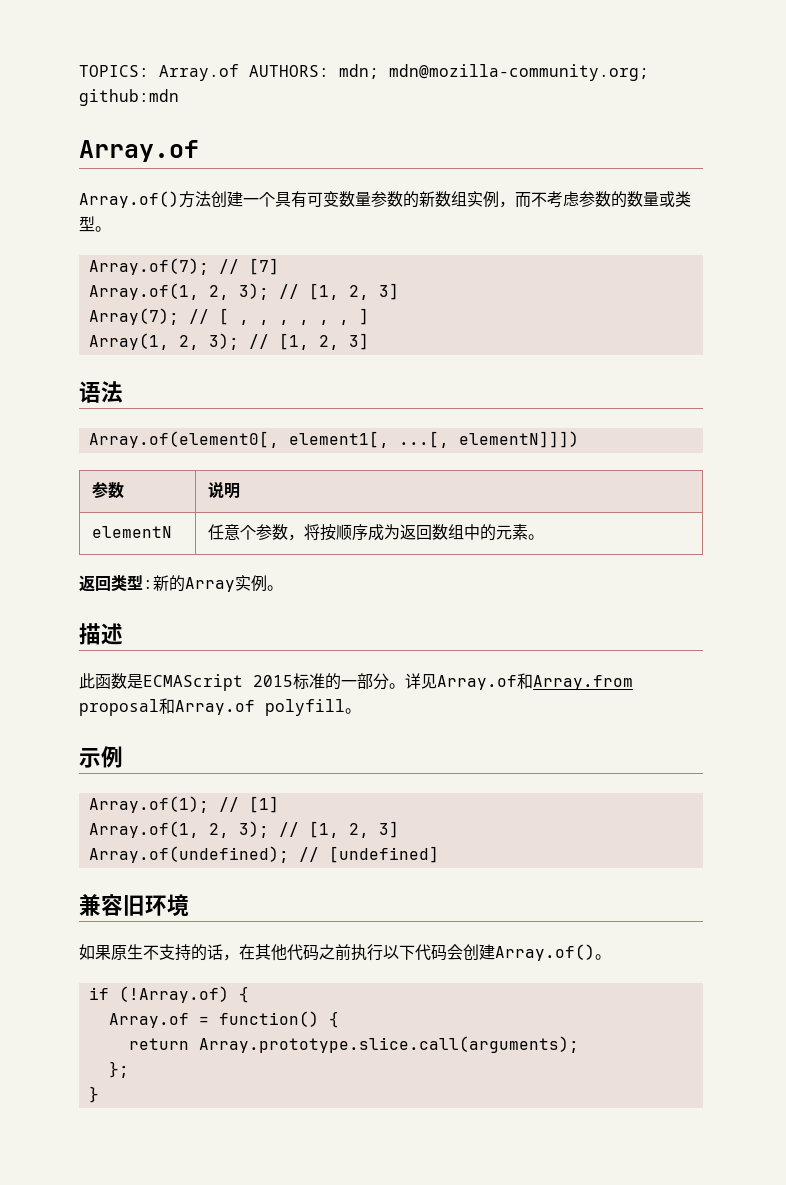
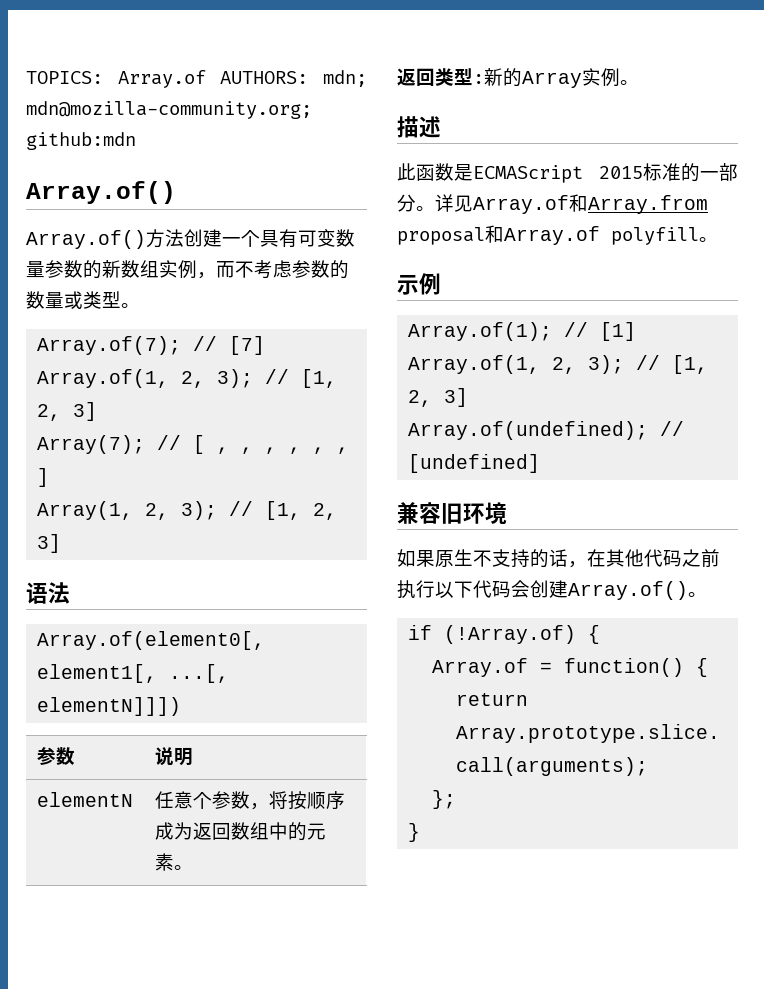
[79,140,199,162] Array.of -> [26,181,176,204] Array.of()

